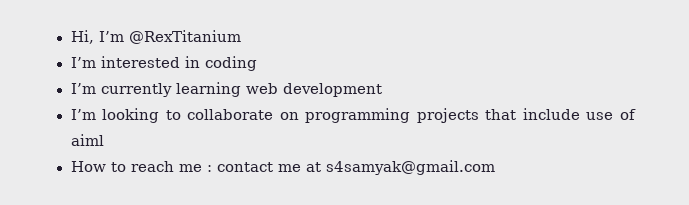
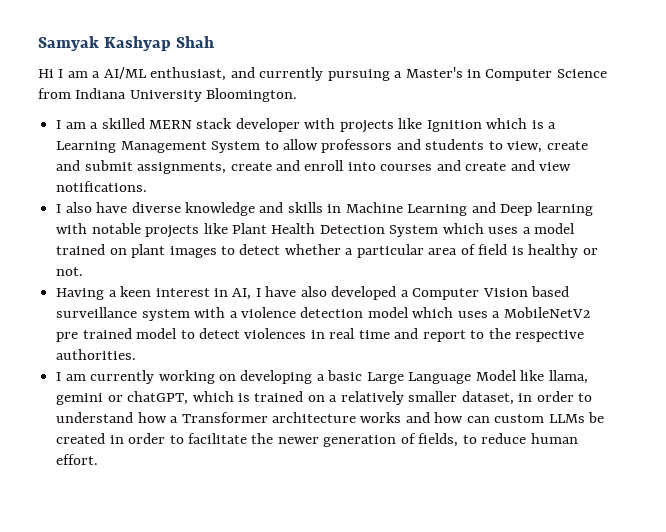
[70,30,241,44] [70,56,257,71] [70,82,382,97] [70,108,636,123] [70,134,104,146] [70,160,495,175] Hi, I’m @RexTitanium // I’m interested in coding // I’m currently learning web development // I’m looking to collaborate on programming projects that include use of aiml // How to reach me : contact me at s4samyak@gmail.com -> [38,36,215,51] [38,67,607,81] [38,88,298,102] [56,118,557,133] [56,139,588,153] [56,160,572,174] [56,181,148,192] [56,202,593,216] [56,223,576,238] [56,244,598,258] [56,267,84,276] [56,286,570,300] [56,307,590,321] [56,328,585,342] [56,349,137,360] [56,370,588,384] [56,391,593,405] [56,412,605,423] [56,433,578,447] [56,454,99,465] Samyak Kashyap Shah // Hi I am a AI/ML enthusiast, and currently pursuing a Master's in Computer Science from Indiana University Bloomington. // I am a skilled MERN stack developer with projects like Ignition which is a Learning Management System to allow professors and students to view, create and submit assignments, create and enroll into courses and create and view notifications. // I also have diverse knowledge and skills in Machine Learning and Deep learning with notable projects like Plant Health Detection System which uses a model trained on plant images to detect whether a particular area of field is healthy or not. // Having a keen interest in AI, I have also developed a Computer Vision based surveillance system with a violence detection model which uses a MobileNetV2 pre trained model to detect violences in real time and report to the respective authorities. // I am currently working on developing a basic Large Language Model like llama, gemini or chatGPT, which is trained on a relatively smaller dataset, in order to understand how a Transformer architecture works and how can custom LLMs be created in order to facilitate the newer generation of fields, to reduce human effort.

